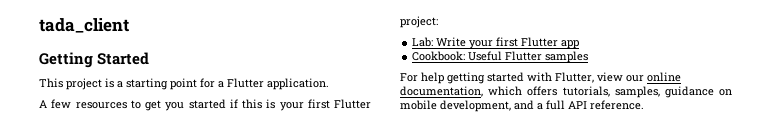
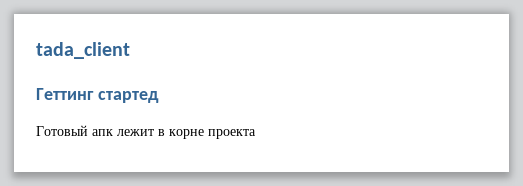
[39,52,150,68] [39,78,329,90] [39,99,371,111] [400,16,438,28] [412,37,580,49] [412,51,589,63] [400,72,681,84] [400,86,732,98] [400,100,644,112] Getting Started // This project is a starting point for a Flutter application. // A few resources to get you started if this is your first Flutter project: // Lab: Write your first Flutter app // Cookbook: Useful Flutter samples // For help getting started with Flutter, view our online documentation, which offers tutorials, samples, guidance on mobile development, and a full API reference. -> [36,88,159,103] [36,125,256,139] Геттинг стартед // Готовый апк лежит в корне проекта

